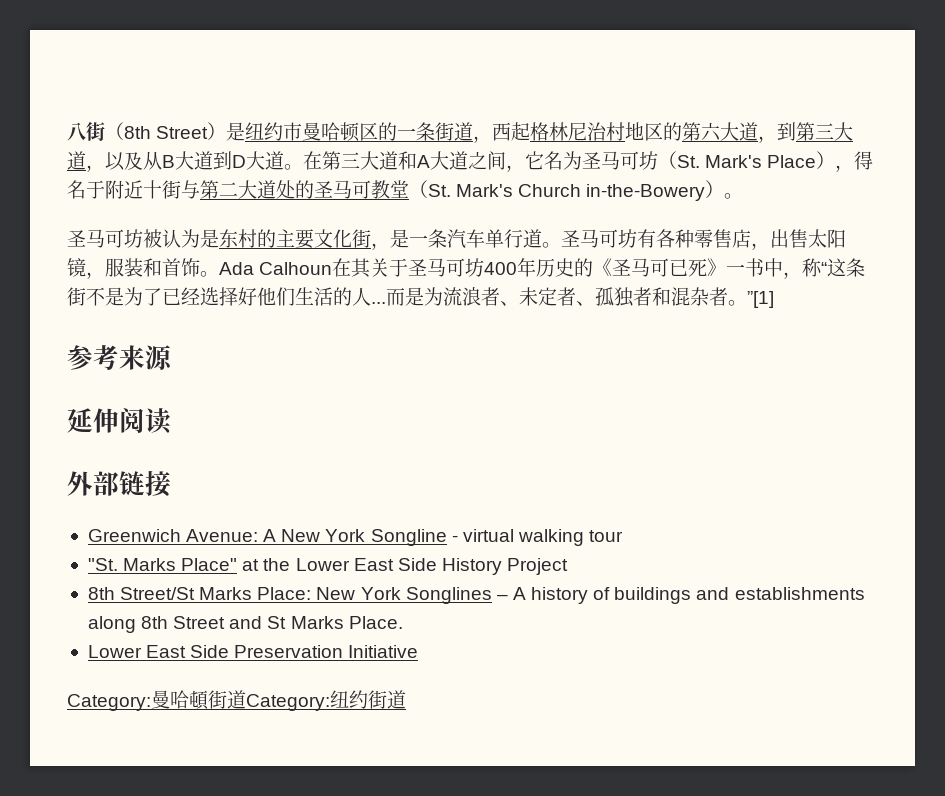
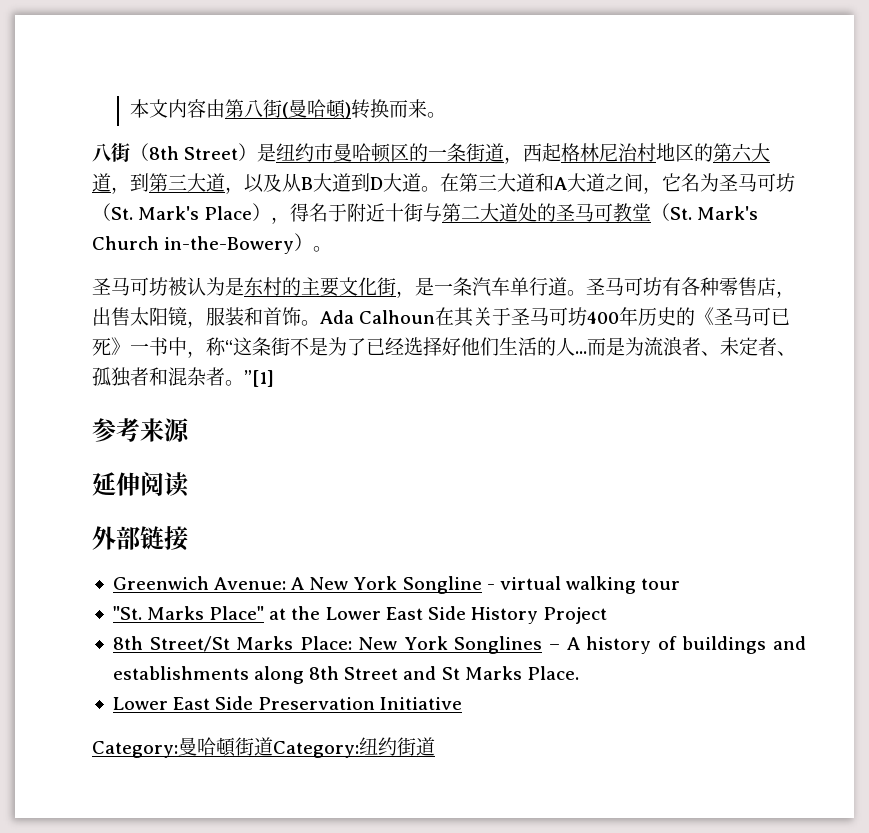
(67, 131) none -> [129,99,446,119] 本文内容由第八街(曼哈頓)转换而来。 //

